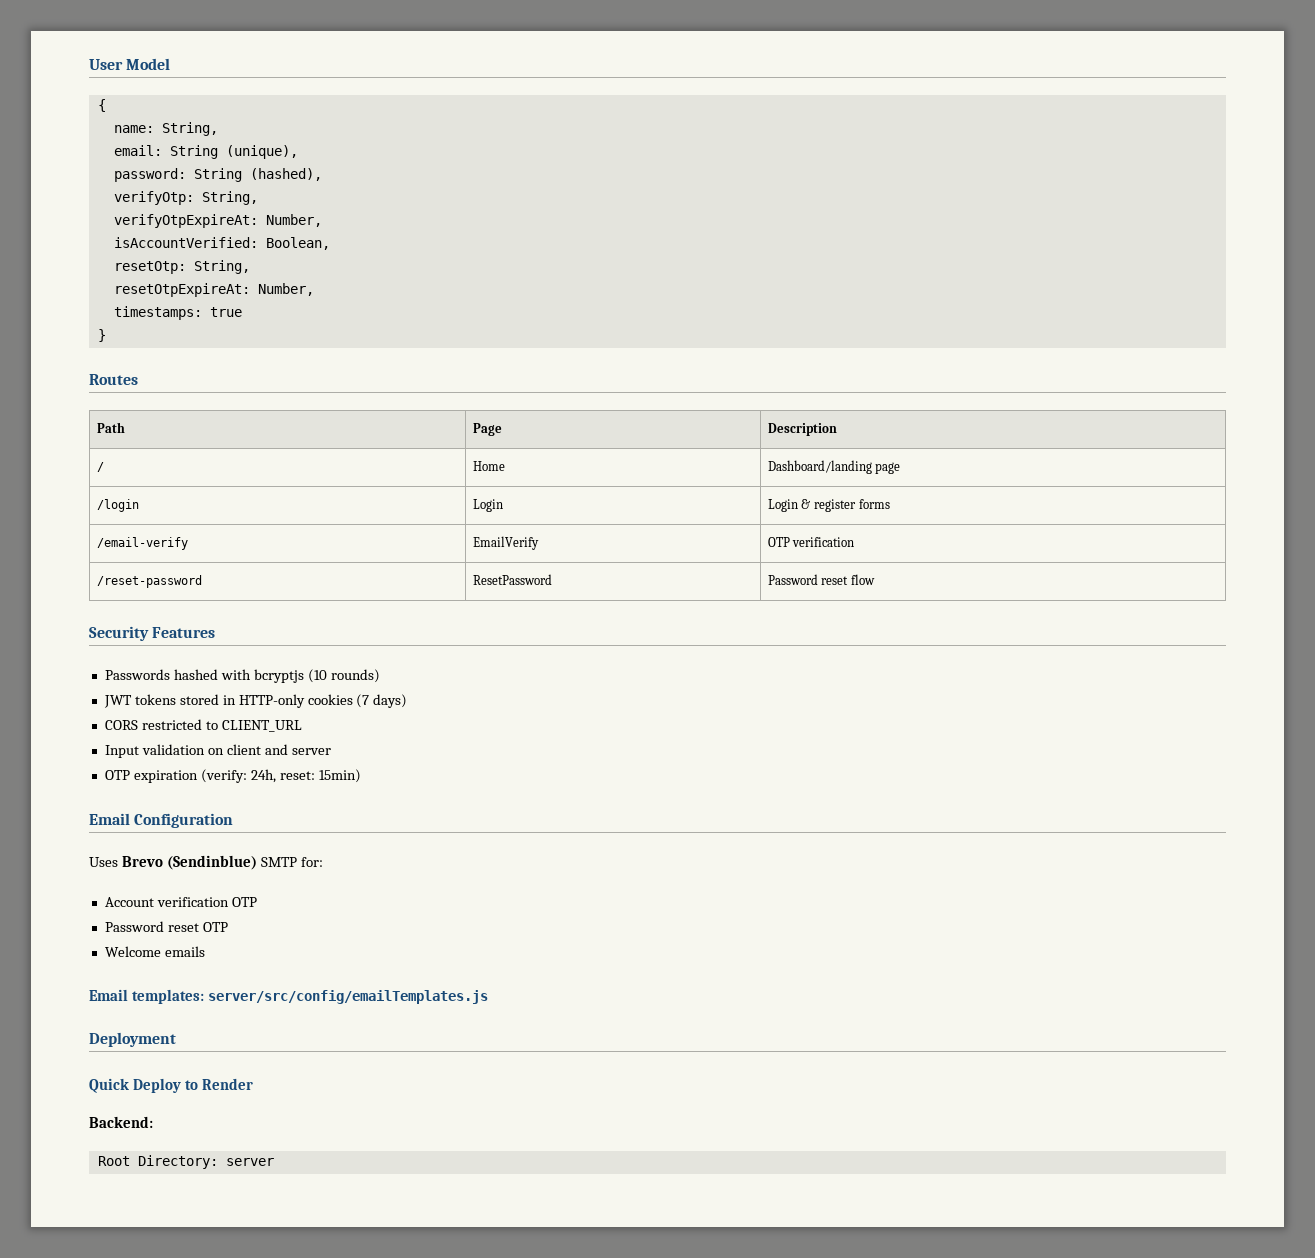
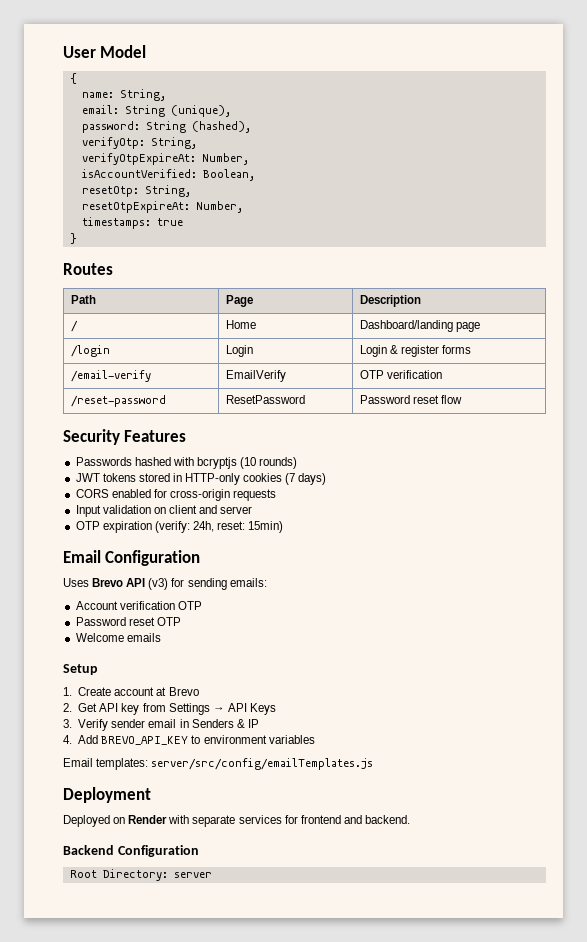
[141,719,302,732] restricted to CLIENT_URL -> [111,489,277,501] enabled for cross-origin requests
[166,855,323,870] (Sendinblue) SMTP for: -> [126,578,267,590] API (v3) for sending emails:
[89,989,489,1004] [89,1032,176,1047] [89,1078,254,1093] [89,1116,153,1128] Email templates: server/src/config/emailTemplates.js // Deployment // Quick Deploy to Render // Backend: -> [63,664,98,675] [63,687,199,696] [63,703,276,715] [63,719,259,731] [63,735,315,745] [63,758,374,770] [63,787,151,803] [63,815,410,827] [63,845,199,857] Setup // 1. Create account at Brevo // 2. Get API key from Settings → API Keys // 3. Verify sender email in Senders & IP // 4. Add BREVO_API_KEY to environment variables // Email templates: server/src/config/emailTemplates.js // Deployment // Deployed on Render with separate services for frontend and backend. // Backend Configuration

